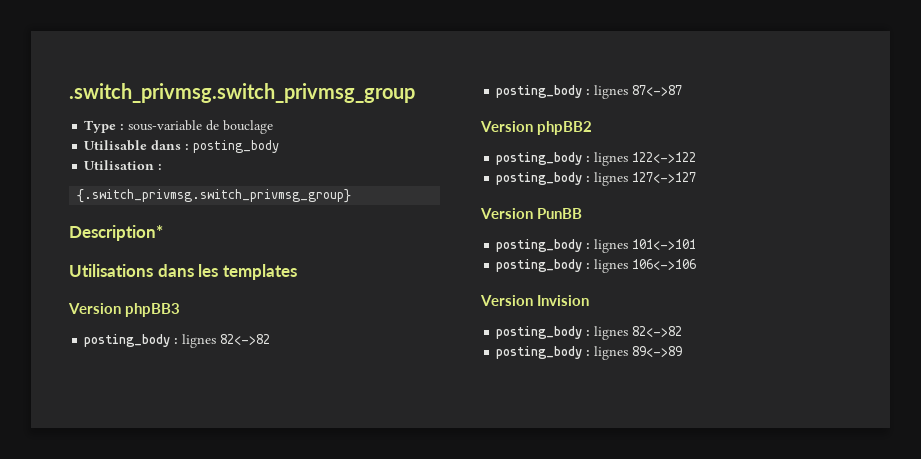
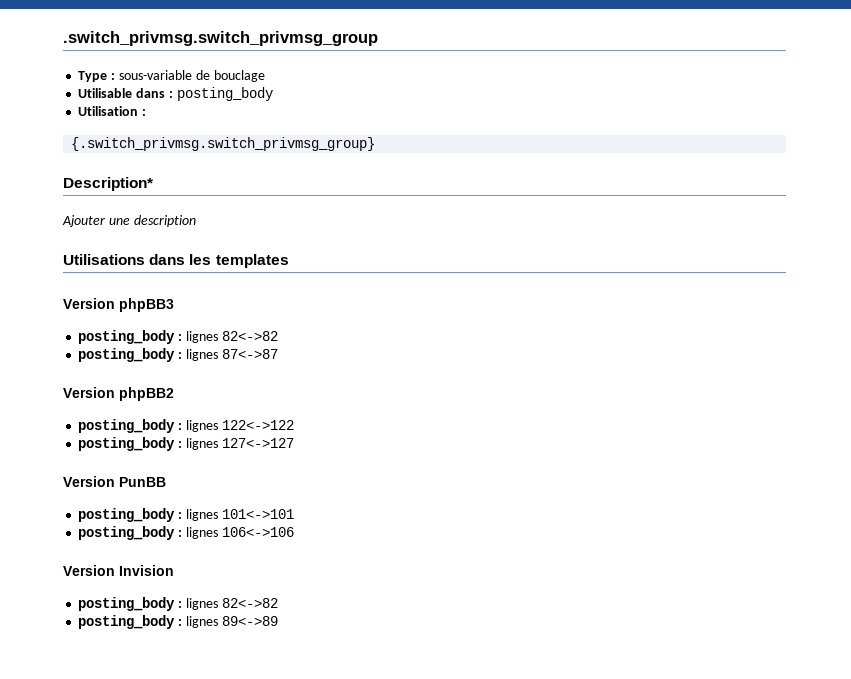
(163, 233) none -> [62,215,196,227] // Ajouter une description

